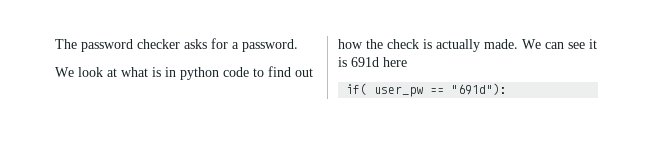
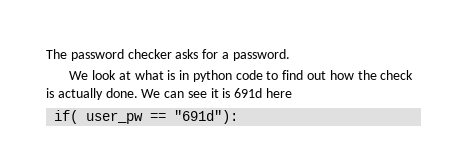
[484,39,518,49] made. -> [105,88,138,98] done.

